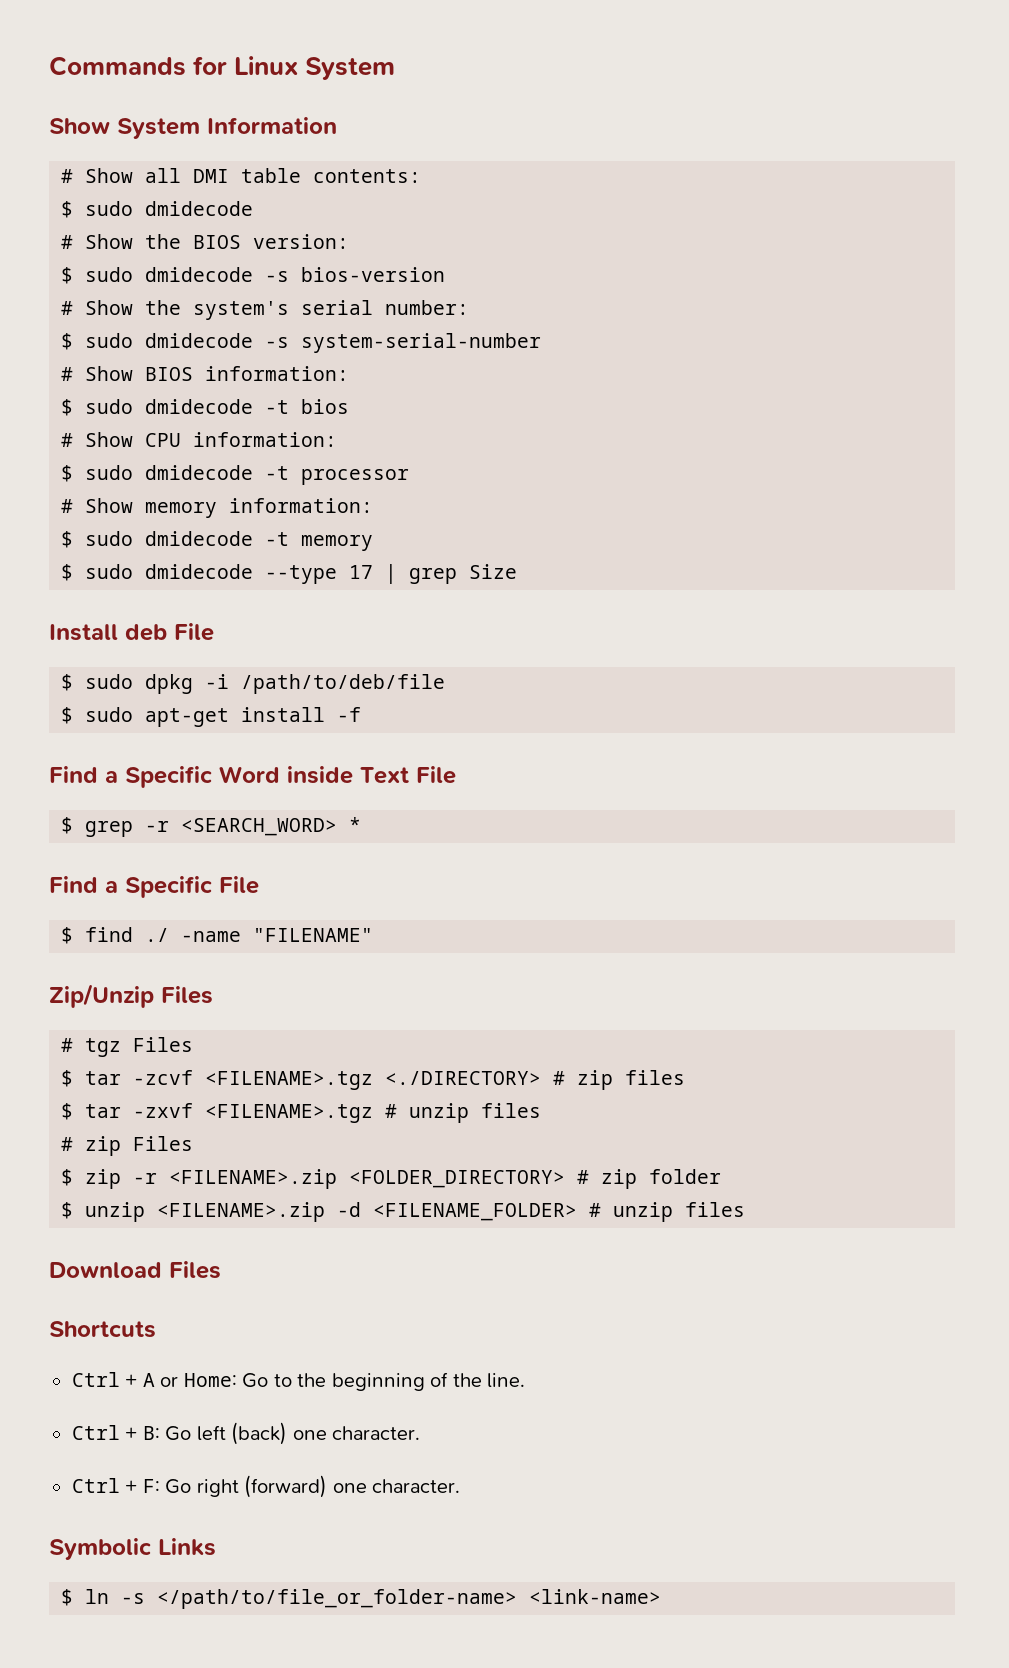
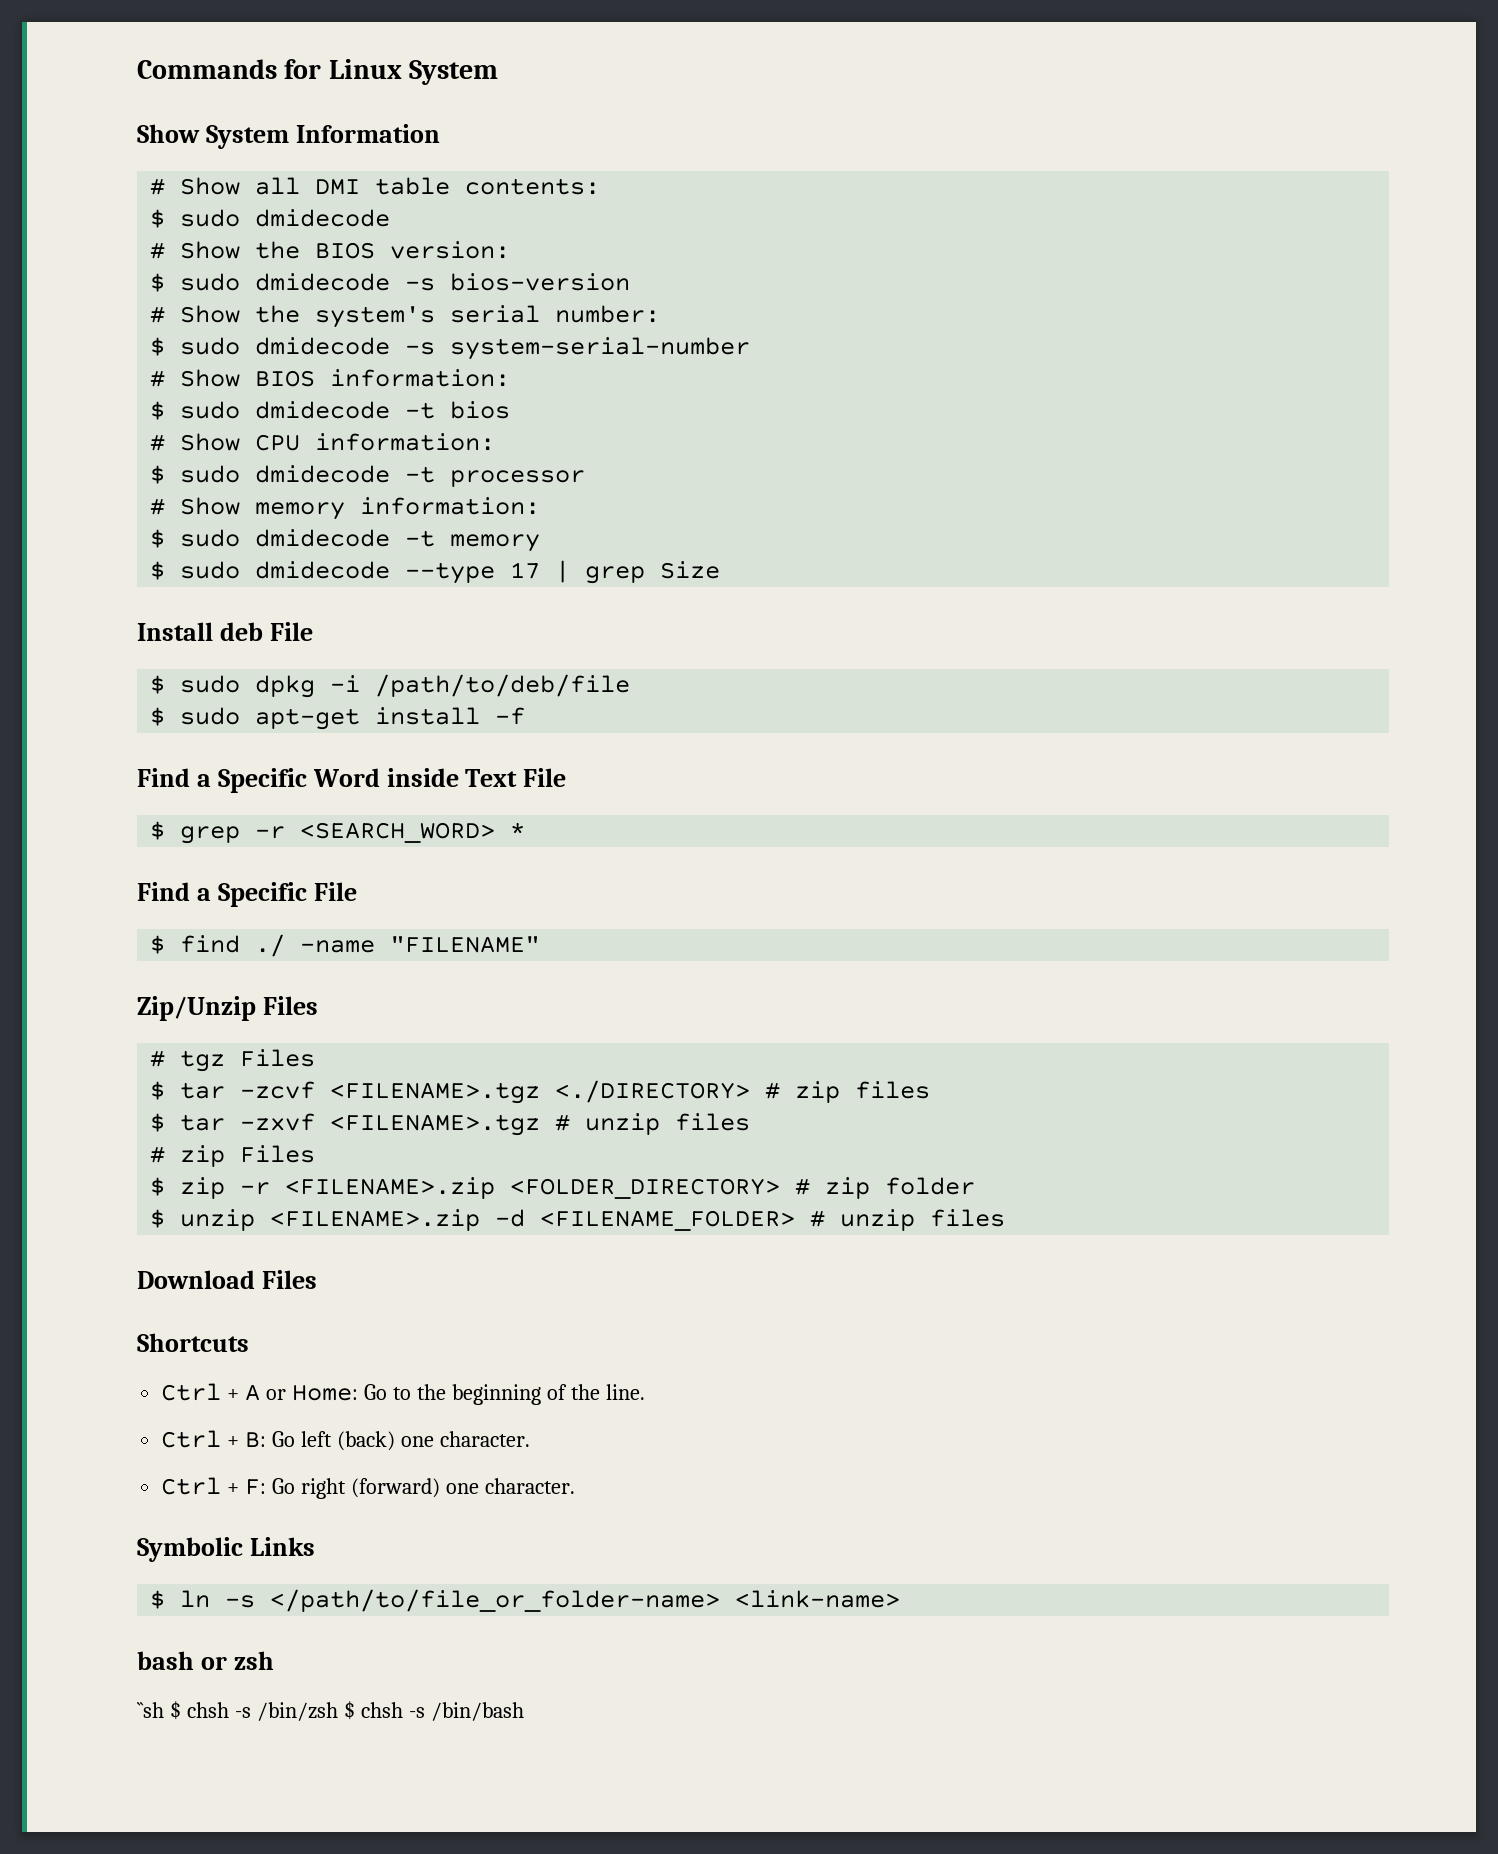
(662, 1596) none -> [137,1651,274,1670] [137,1701,524,1721] // bash or zsh // ``sh $ chsh -s /bin/zsh $ chsh -s /bin/bash

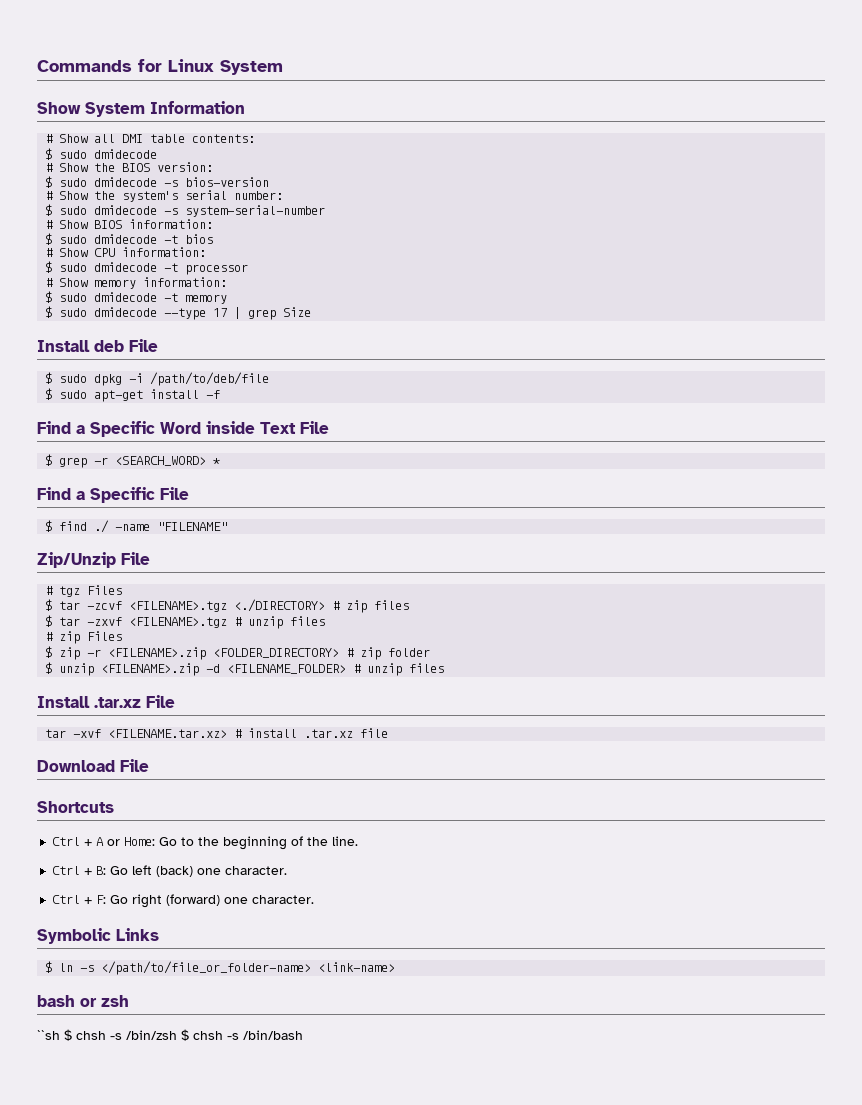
[262,996,318,1015] Files -> [121,552,150,565] File
(1006, 1218) none -> [37,695,175,708] [45,728,389,738] // Install .tar.xz File // tar -xvf <FILENAME.tar.xz> # install .tar.xz file
[261,1270,317,1289] Files -> [120,759,149,772] File

